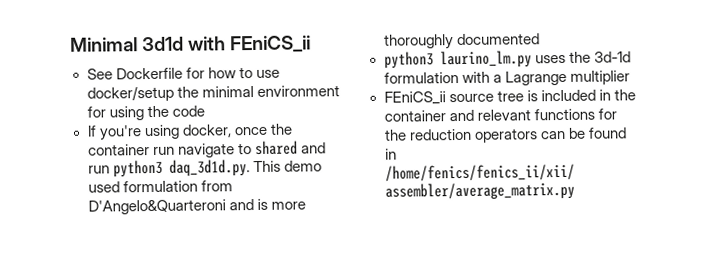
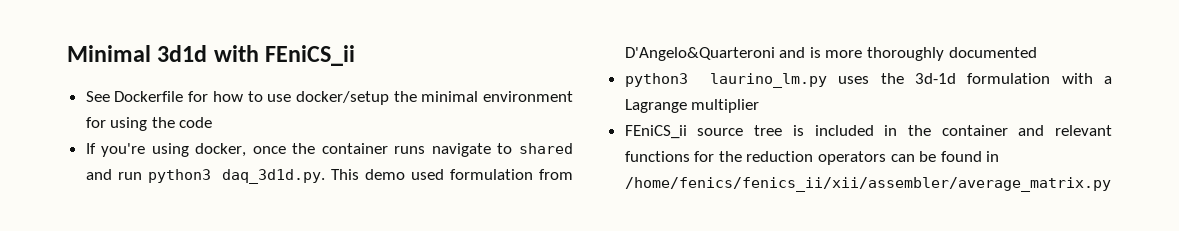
[152,146,175,156] run -> [394,146,426,154] runs

